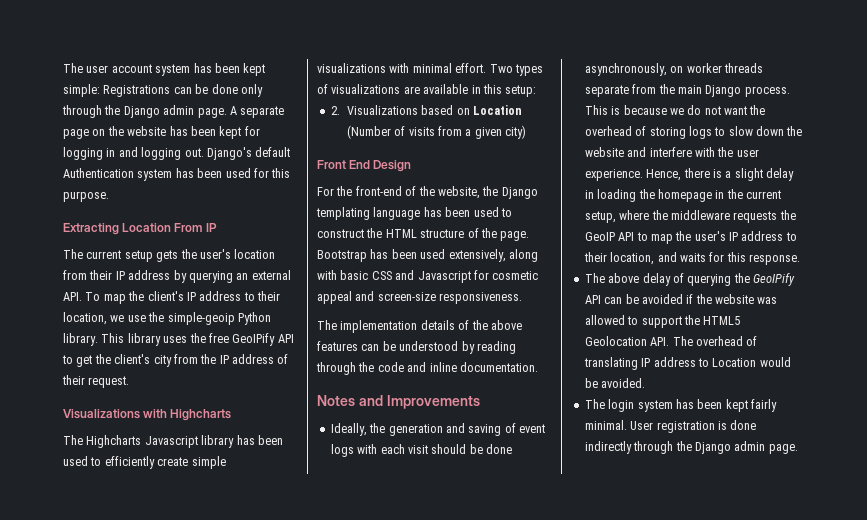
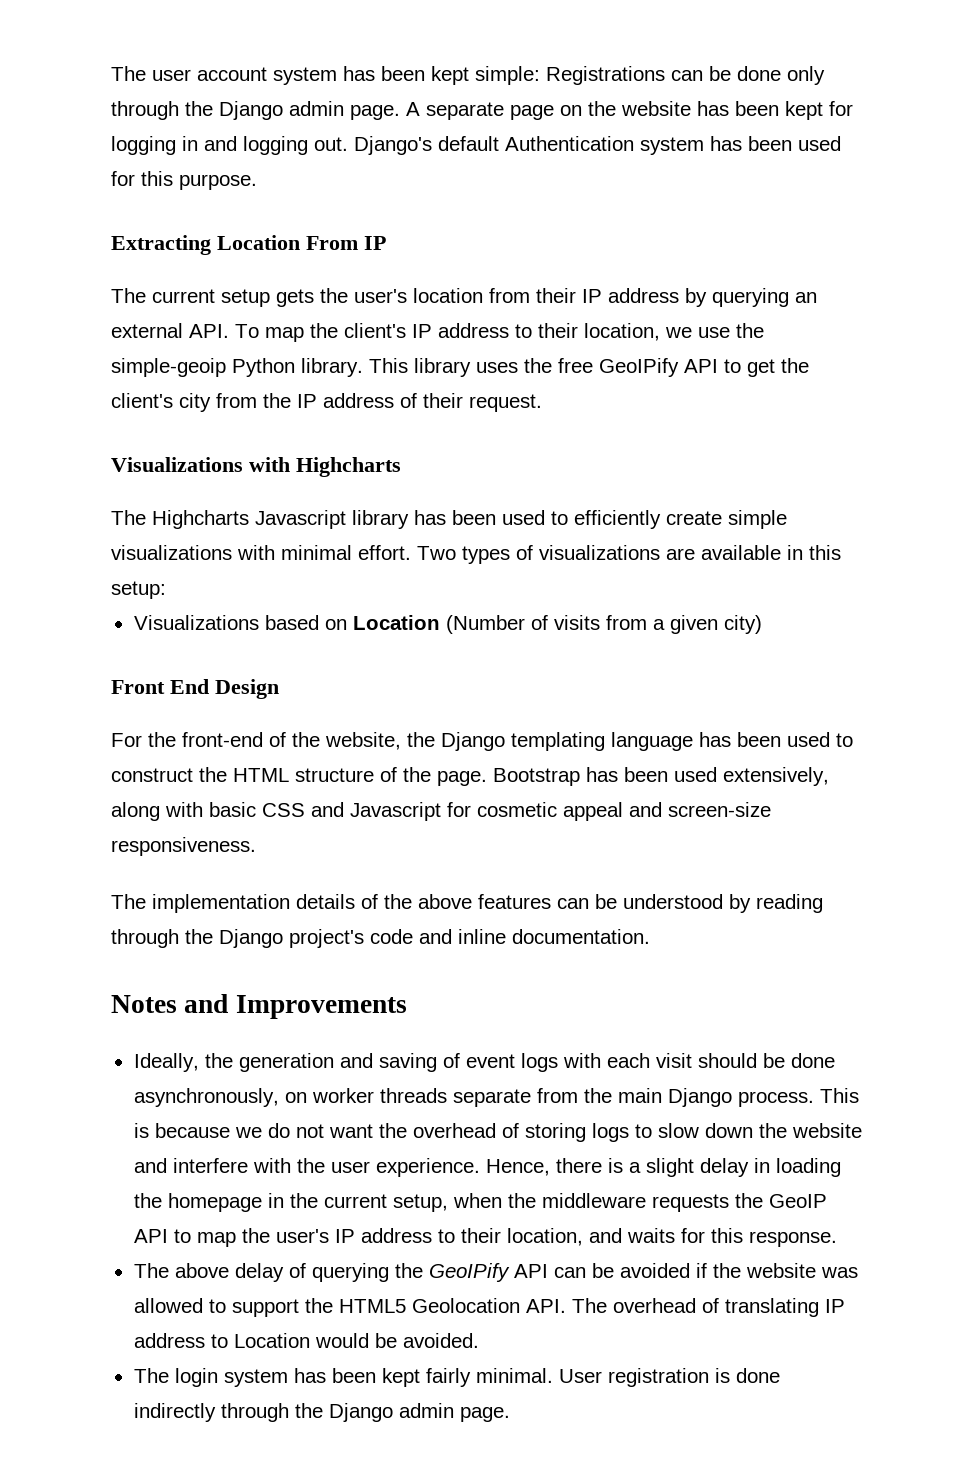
[330,106,340,115] 2. -> (166, 590) none
(375, 367) none -> [219,929,364,948] Django project's
[619,210,650,220] where -> [452,1193,502,1208] when

